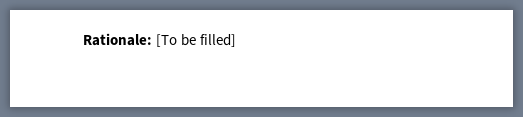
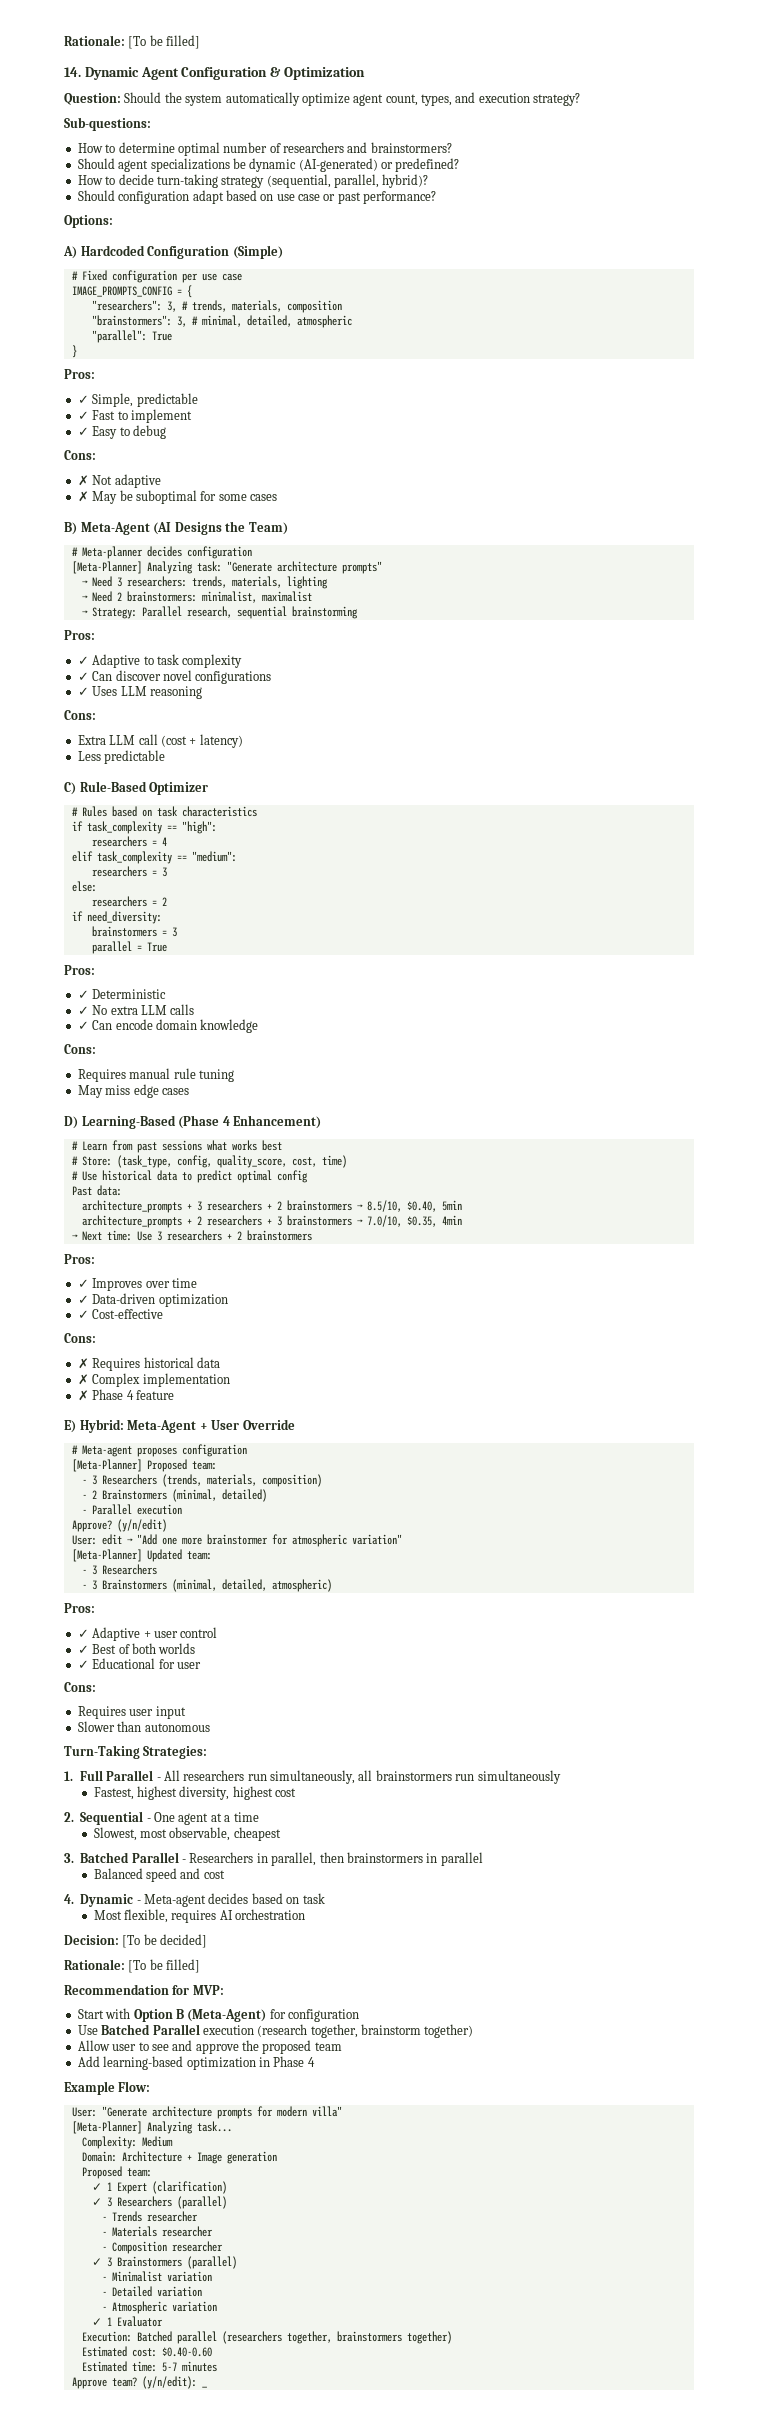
[83,33,237,47] Rationale: [To be filled] -> [64,35,201,49] [64,67,365,80] [64,92,581,106] [64,117,151,131] [77,142,452,156] [77,158,460,172] [77,174,429,188] [77,190,437,204] [64,215,113,228] [63,245,283,259] [71,270,242,283] [71,285,192,298] [91,300,342,313] [91,315,352,328] [91,330,172,343] [71,345,77,358] [64,369,95,379] [77,393,198,407] [77,409,192,423] [77,425,166,439] [64,450,96,460] [77,474,161,488] [77,490,277,504] [64,521,288,535] [71,546,252,559] [71,561,382,574] [81,576,328,589] [81,591,312,603] [81,606,358,619] [64,630,95,640] [77,654,243,668] [77,670,272,684] [77,686,202,699] [64,710,96,720] [77,734,243,748] [77,750,166,764] [64,781,209,795] [71,806,257,817] [71,821,217,834] [91,836,167,847] [71,851,237,864] [91,866,167,877] [71,881,97,892] [91,896,167,907] [71,911,162,924] [91,926,177,937] [91,941,167,954] [64,965,95,975] [77,989,167,999] [77,1004,195,1015] [77,1019,259,1033] [64,1044,96,1054] [77,1068,234,1082] [77,1084,189,1098] [64,1115,322,1129] [71,1140,282,1153] [71,1155,347,1168] [71,1170,308,1183] [71,1185,122,1196] [81,1200,462,1213] [81,1215,462,1228] [71,1230,312,1241] [64,1254,95,1264] [77,1278,197,1291] [77,1293,228,1307] [77,1309,164,1319] [64,1333,96,1343] [77,1357,220,1371] [77,1373,230,1387] [77,1389,174,1401] [64,1419,295,1433] [71,1444,247,1457] [71,1459,217,1472] [81,1474,322,1487] [81,1489,267,1502] [81,1504,182,1515] [71,1519,167,1532] [71,1534,402,1547] [71,1549,212,1562] [81,1564,157,1575] [81,1579,332,1592] [64,1603,95,1613] [77,1627,218,1641] [77,1643,196,1654] [77,1658,201,1669] [64,1682,96,1692] [77,1706,186,1719] [77,1721,210,1732] [64,1745,208,1759] [64,1770,561,1784] [93,1786,297,1800] [64,1811,259,1825] [93,1827,281,1841] [64,1852,483,1866] [93,1868,225,1882] [64,1893,325,1907] [93,1909,306,1923] [64,1934,208,1948] [64,1959,201,1973] [64,1984,224,1995] [77,2008,359,2022] [77,2024,474,2038] [77,2040,342,2054] [77,2056,315,2070] [64,2081,151,2095] [71,2106,342,2119] [71,2121,232,2134] [81,2136,173,2149] [81,2151,277,2164] [81,2166,152,2179] [91,2181,227,2194] [91,2196,227,2209] [101,2211,198,2222] [101,2226,213,2237] [101,2241,223,2254] [91,2256,237,2269] [101,2271,212,2282] [101,2286,202,2297] [101,2301,217,2314] [91,2316,163,2327] [81,2331,452,2344] [81,2346,212,2357] [81,2361,217,2372] [71,2376,207,2389] Rationale: [To be filled] // 14. Dynamic Agent Configuration & Optimization // Question: Should the system automatically optimize agent count, types, and execution strategy? // Sub-questions: // How to determine optimal number of researchers and brainstormers? // Should agent specializations be dynamic (AI-generated) or predefined? // How to decide turn-taking strategy (sequential, parallel, hybrid)? // Should configuration adapt based on use case or past performance? // Options: // A) Hardcoded Configuration (Simple) // # Fixed configuration per use case // IMAGE_PROMPTS_CONFIG = { // "researchers": 3, # trends, materials, composition // "brainstormers": 3, # minimal, detailed, atmospheric // "parallel": True // } // Pros: // ✓ Simple, predictable // ✓ Fast to implement // ✓ Easy to debug // Cons: // ✗ Not adaptive // ✗ May be suboptimal for some cases // B) Meta-Agent (AI Designs the Team) // # Meta-planner decides configuration // [Meta-Planner] Analyzing task: "Generate architecture prompts" // → Need 3 researchers: trends, materials, lighting // → Need 2 brainstormers: minimalist, maximalist // → Strategy: Parallel research, sequential brainstorming // Pros: // ✓ Adaptive to task complexity // ✓ Can discover novel configurations // ✓ Uses LLM reasoning // Cons: // Extra LLM call (cost + latency) // Less predictable // C) Rule-Based Optimizer // # Rules based on task characteristics // if task_complexity == "high": // researchers = 4 // elif task_complexity == "medium": // researchers = 3 // else: // researchers = 2 // if need_diversity: // brainstormers = 3 // parallel = True // Pros: // ✓ Deterministic // ✓ No extra LLM calls // ✓ Can encode domain knowledge // Cons: // Requires manual rule tuning // May miss edge cases // D) Learning-Based (Phase 4 Enhancement) // # Learn from past sessions what works best // # Store: (task_type, config, quality_score, cost, time) // # Use historical data to predict optimal config // Past data: // architecture_prompts + 3 researchers + 2 brainstormers → 8.5/10, $0.40, 5min // architecture_prompts + 2 researchers + 3 brainstormers → 7.0/10, $0.35, 4min // → Next time: Use 3 researchers + 2 brainstormers // Pros: // ✓ Improves over time // ✓ Data-driven optimization // ✓ Cost-effective // Cons: // ✗ Requires historical data // ✗ Complex implementation // ✗ Phase 4 feature // E) Hybrid: Meta-Agent + User Override // # Meta-agent proposes configuration // [Meta-Planner] Proposed team: // - 3 Researchers (trends, materials, composition) // - 2 Brainstormers (minimal, detailed) // - Parallel execution // Approve? (y/n/edit) // User: edit → "Add one more brainstormer for atmospheric variation" // [Meta-Planner] Updated team: // - 3 Researchers // - 3 Brainstormers (minimal, detailed, atmospheric) // Pros: // ✓ Adaptive + user control // ✓ Best of both worlds // ✓ Educational for user // Cons: // Requires user input // Slower than autonomous // Turn-Taking Strategies: // 1. Full Parallel - All researchers run simultaneously, all brainstormers run simultaneously // Fastest, highest diversity, highest cost // 2. Sequential - One agent at a time // Slowest, most observable, cheapest // 3. Batched Parallel - Researchers in parallel, then brainstormers in parallel // Balanced speed and cost // 4. Dynamic - Meta-agent decides based on task // Most flexible, requires AI orchestration // Decision: [To be decided] // Rationale: [To be filled] // Recommendation for MVP: // Start with Option B (Meta-Agent) for configuration // Use Batched Parallel execution (research together, brainstorm together) // Allow user to see and approve the proposed team // Add learning-based optimization in Phase 4 // Example Flow: // User: "Generate architecture prompts for modern villa" // [Meta-Planner] Analyzing task... // Complexity: Medium // Domain: Architecture + Image generation // Proposed team: // ✓ 1 Expert (clarification) // ✓ 3 Researchers (parallel) // - Trends researcher // - Materials researcher // - Composition researcher // ✓ 3 Brainstormers (parallel) // - Minimalist variation // - Detailed variation // - Atmospheric variation // ✓ 1 Evaluator // Execution: Batched parallel (researchers together, brainstormers together) // Estimated cost: $0.40-0.60 // Estimated time: 5-7 minutes // Approve team? (y/n/edit): _

